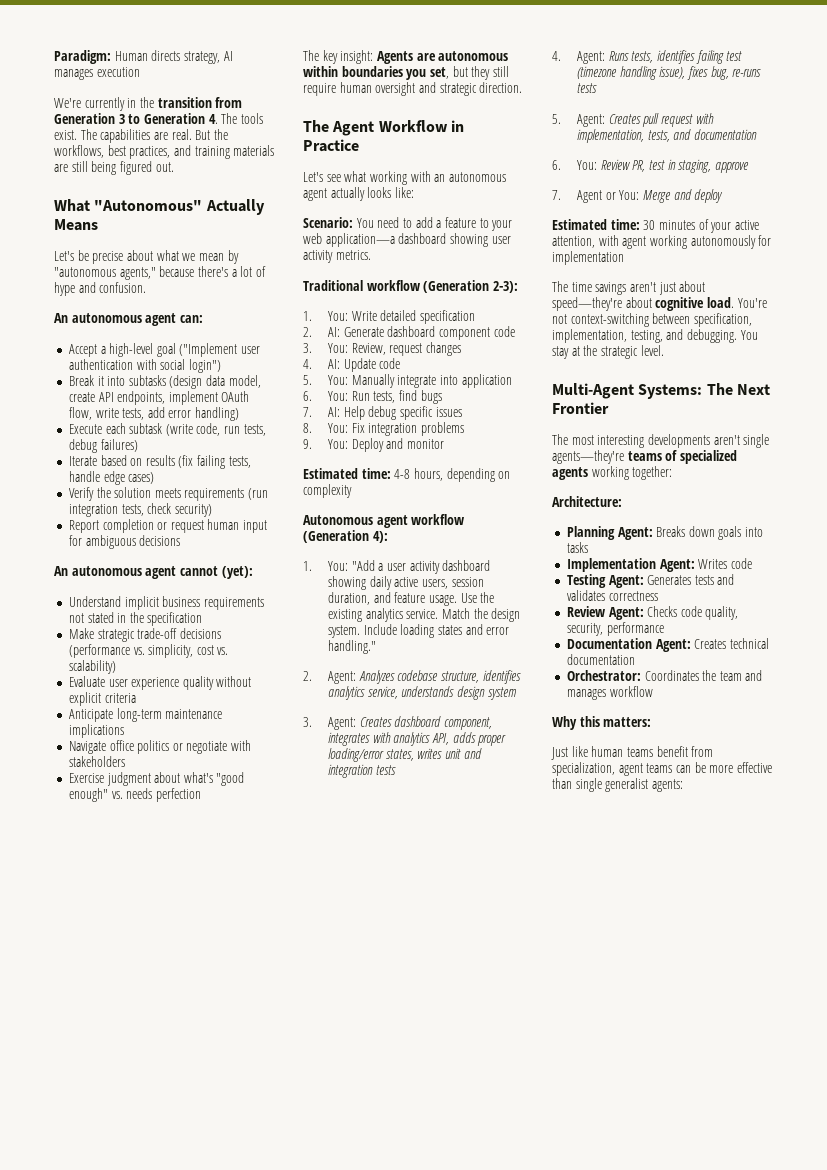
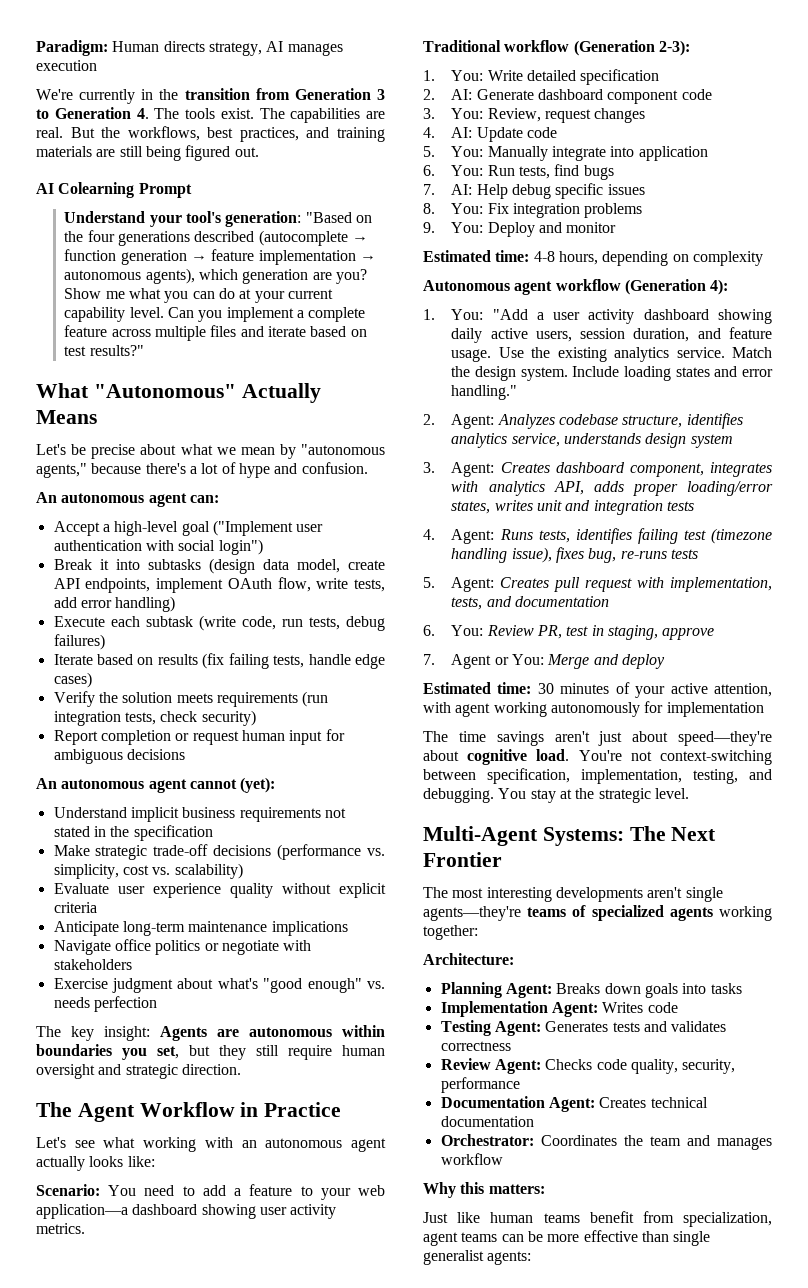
(174, 167) none -> [36,182,192,198] [64,211,373,227] [64,230,369,246] [64,249,377,265] [64,268,368,284] [64,288,334,303] [64,307,366,322] [64,325,367,341] [64,345,144,356] // AI Colearning Prompt // Understand your tool's generation: "Based on the four generations described (autocomplete → function generation → feature implementation → autonomous agents), which generation are you? Show me what you can do at your current capability level. Can you implement a complete feature across multiple files and iterate based on test results?"

